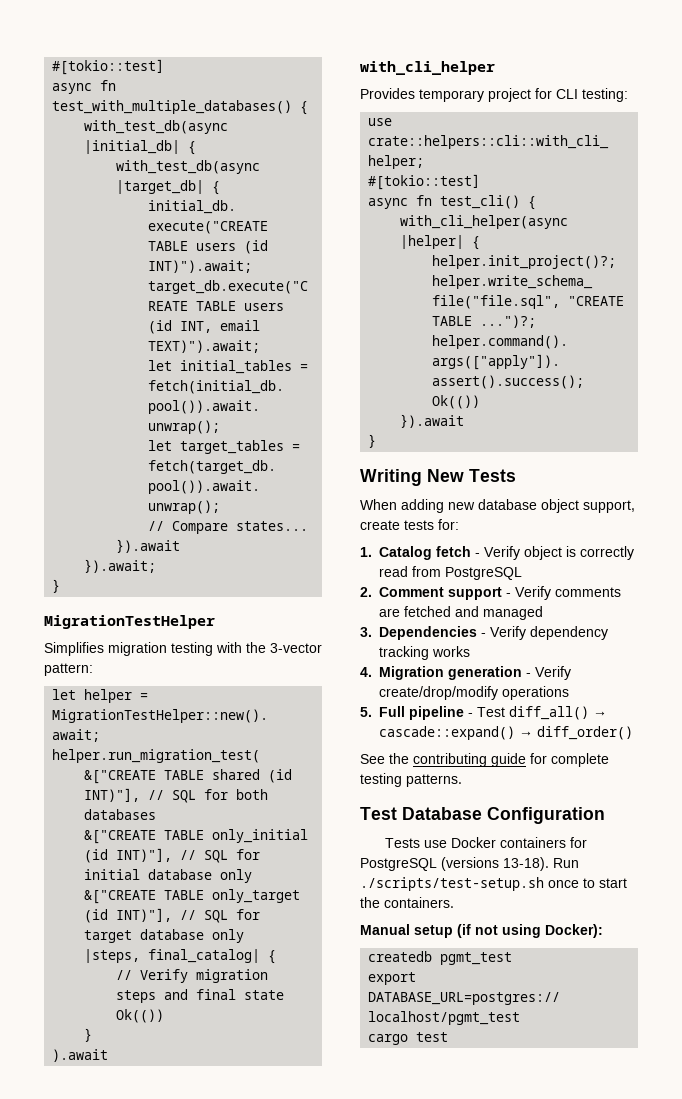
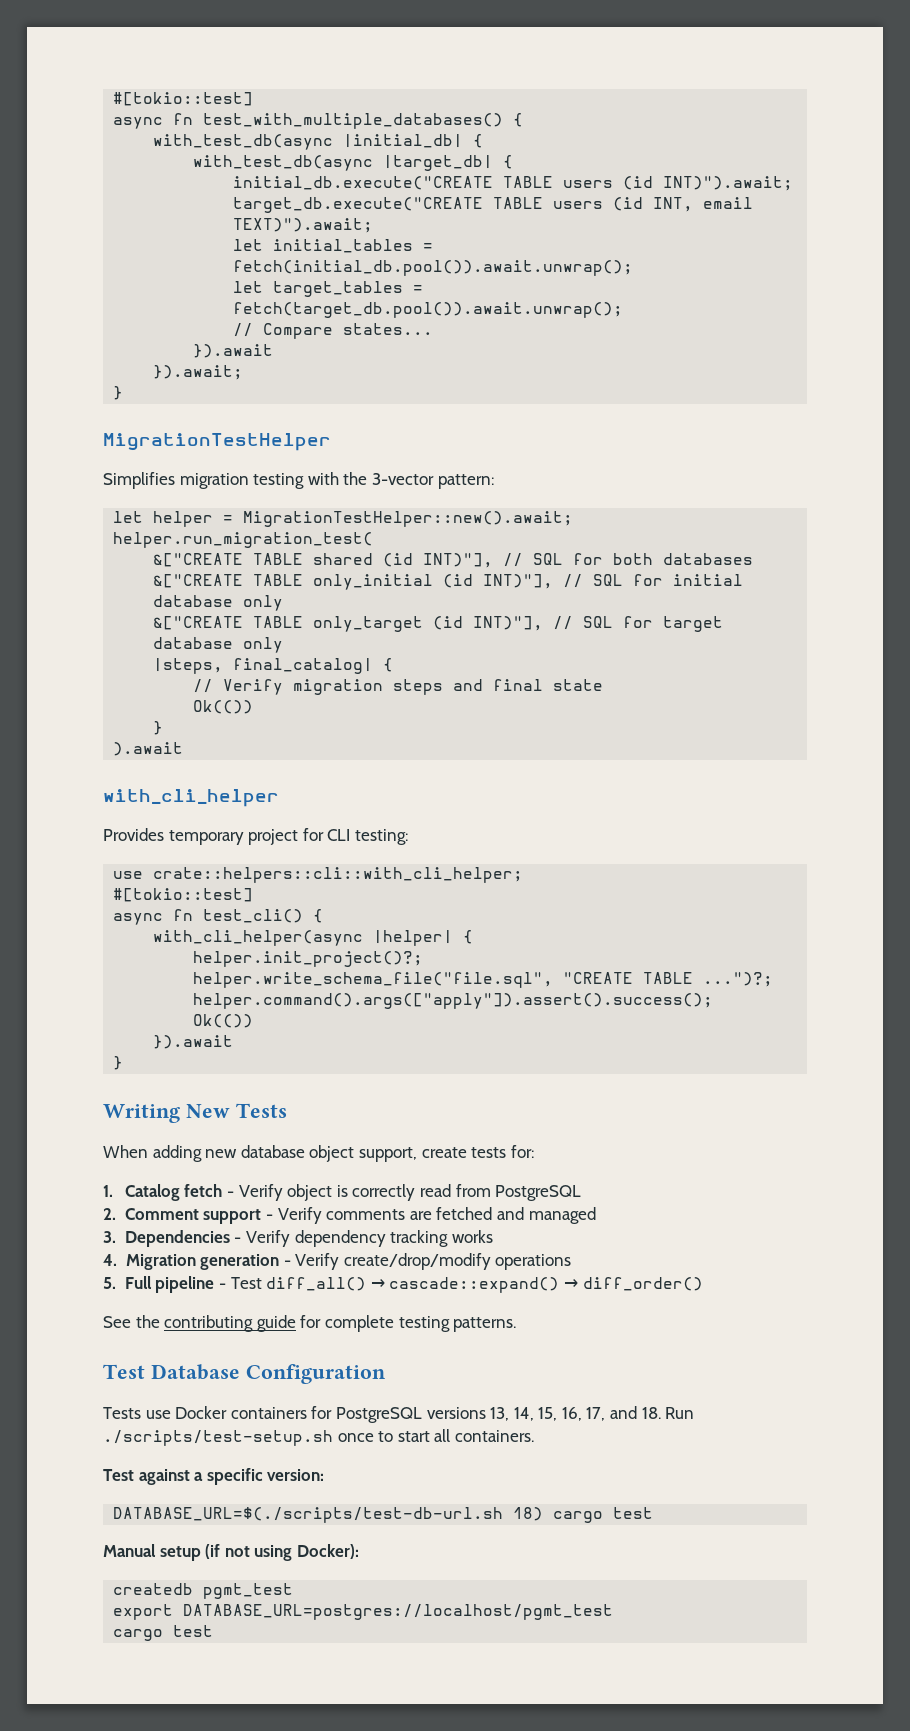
[441,857,549,871] (versions 13-18). -> [426,1406,661,1421] versions 13, 14, 15, 16, 17, and 18.
[360,897,380,908] the -> [434,1429,451,1442] all
(454, 902) none -> [103,1468,325,1485] [113,1507,654,1523] // Test against a specific version: // DATABASE_URL=$(./scripts/test-db-url.sh 18) cargo test

